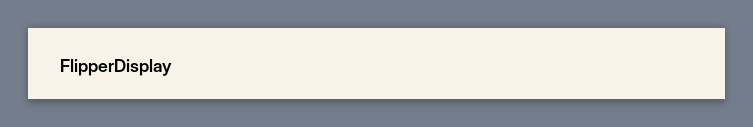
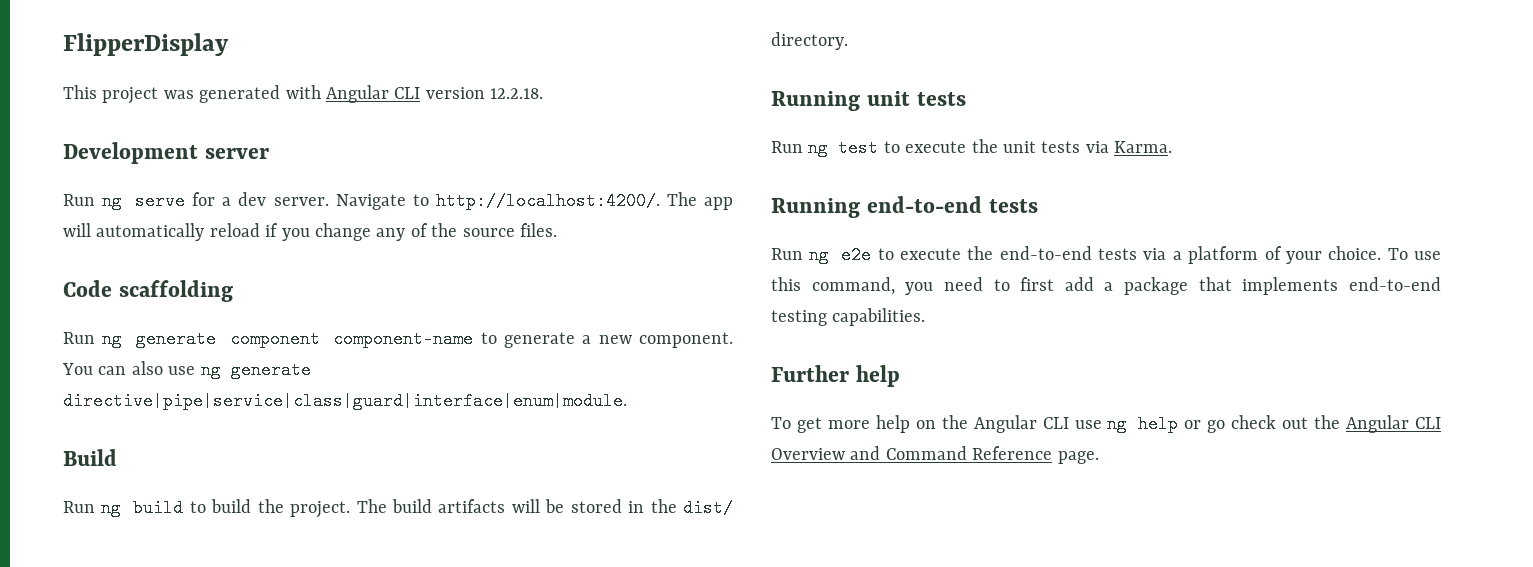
(172, 67) none -> [63,85,544,104] [63,142,269,164] [63,192,733,210] [63,223,557,241] [63,280,233,302] [63,330,734,348] [62,361,311,379] [63,392,627,410] [63,449,117,466] [63,499,734,518] [771,32,848,50] [771,91,966,111] [771,139,1173,157] [771,196,1038,218] [771,246,1441,264] [771,277,1441,295] [771,308,926,326] [771,365,900,387] [771,415,1441,433] [771,446,1099,464] // This project was generated with Angular CLI version 12.2.18. // Development server // Run ng serve for a dev server. Navigate to http://localhost:4200/. The app will automatically reload if you change any of the source files. // Code scaffolding // Run ng generate component component-name to generate a new component. You can also use ng generate directive|pipe|service|class|guard|interface|enum|module. // Build // Run ng build to build the project. The build artifacts will be stored in the dist/ directory. // Running unit tests // Run ng test to execute the unit tests via Karma. // Running end-to-end tests // Run ng e2e to execute the end-to-end tests via a platform of your choice. To use this command, you need to first add a package that implements end-to-end testing capabilities. // Further help // To get more help on the Angular CLI use ng help or go check out the Angular CLI Overview and Command Reference page.

